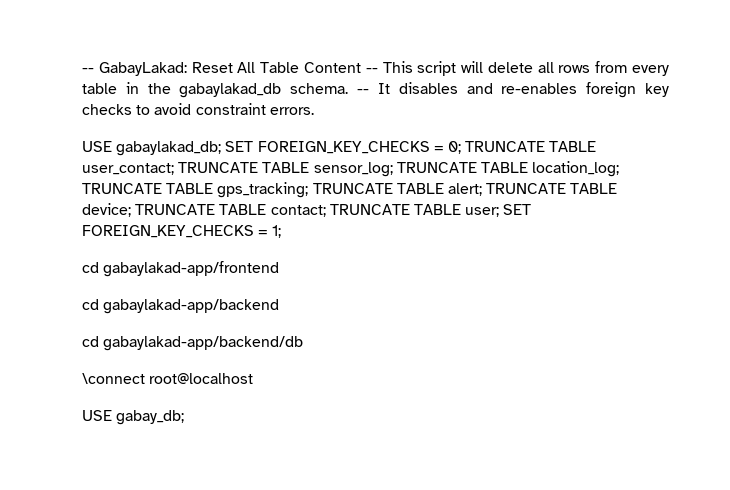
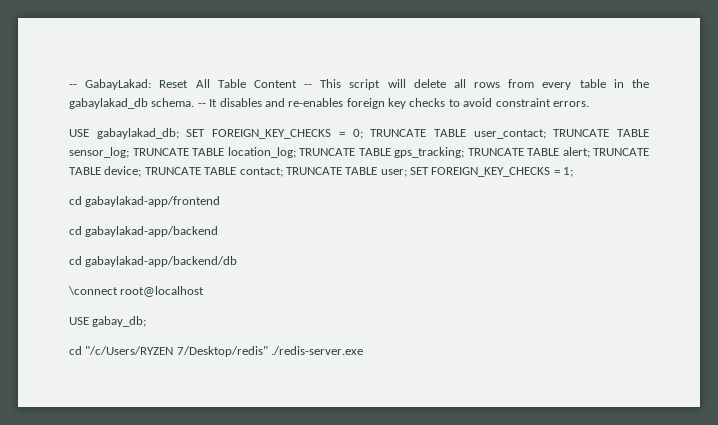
(185, 417) none -> [69,346,364,357] // cd "/c/Users/RYZEN 7/Desktop/redis" ./redis-server.exe

